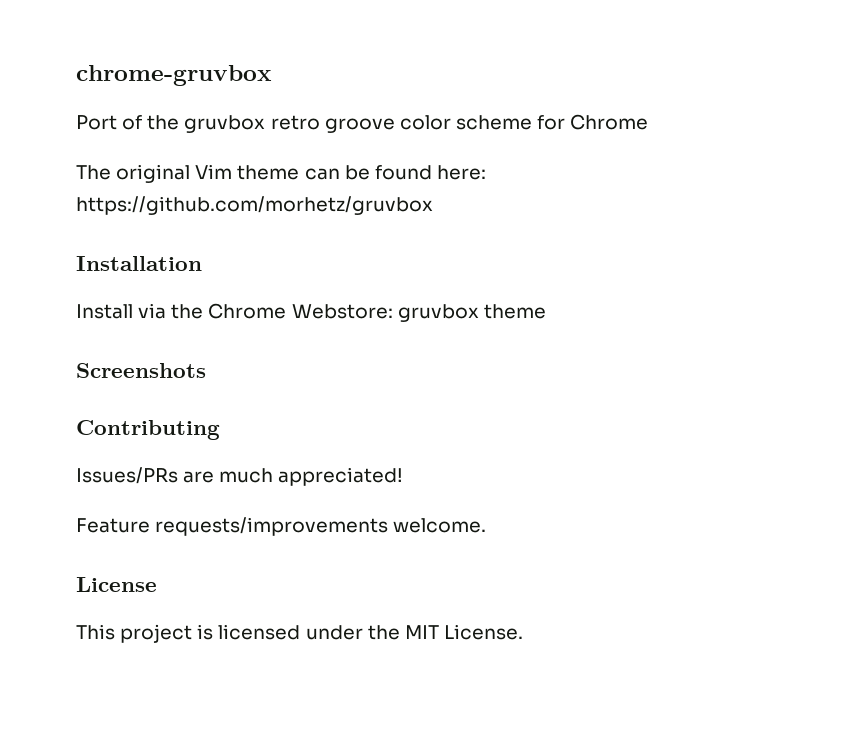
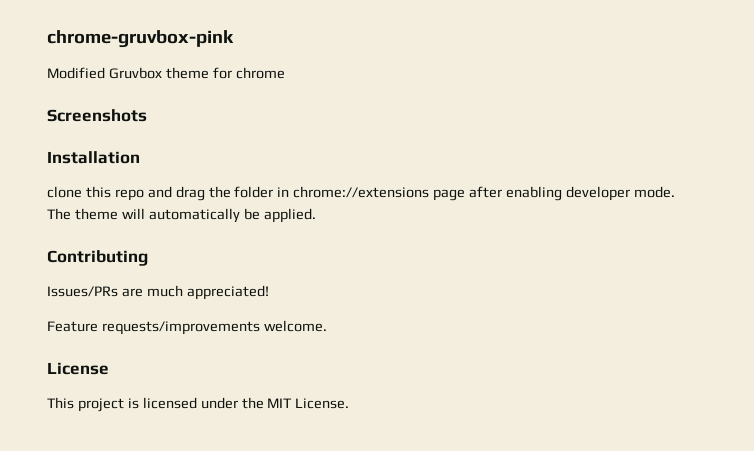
[76,65,272,86] [76,114,649,133] [76,164,486,183] [76,196,433,215] [76,256,202,271] [76,303,546,322] [76,363,206,378] chrome-gruvbox // Port of the gruvbox retro groove color scheme for Chrome // The original Vim theme can be found here: https://github.com/morhetz/gruvbox // Installation // Install via the Chrome Webstore: gruvbox theme // Screenshots -> [47,30,234,48] [47,67,285,79] [47,109,147,122] [47,151,140,164] [47,186,675,201] [47,208,316,223] chrome-gruvbox-pink // Modified Gruvbox theme for chrome // Screenshots // Installation // clone this repo and drag the folder in chrome://extensions page after enabling developer mode. The theme will automatically be applied.

